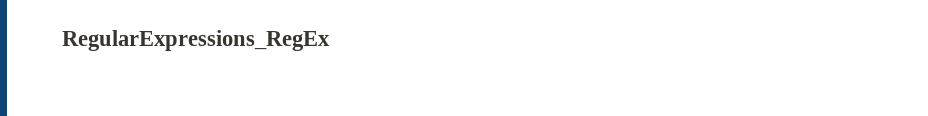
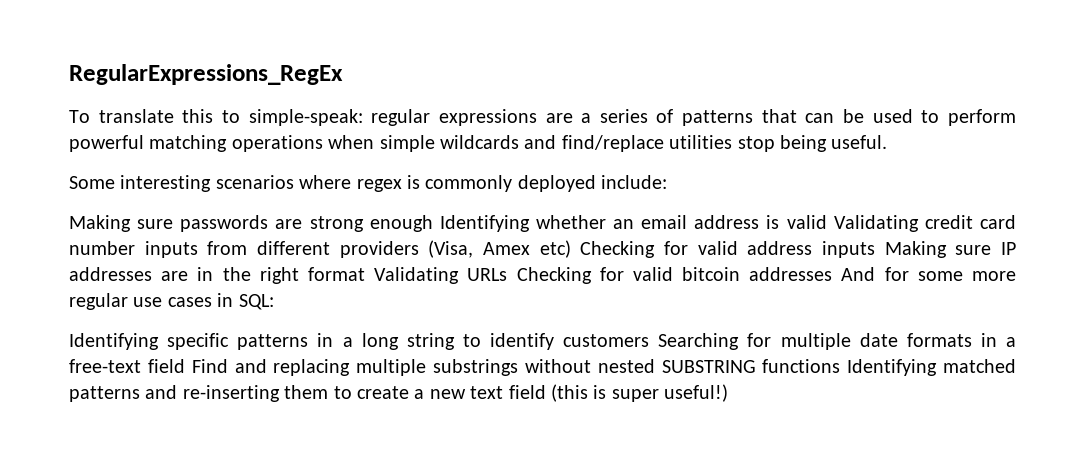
(330, 40) none -> [69,109,1016,126] [69,135,888,152] [69,175,668,192] [69,215,1016,232] [69,240,1016,258] [69,267,1016,284] [69,293,274,310] [69,333,1016,350] [69,359,1017,376] [69,384,729,402] // To translate this to simple-speak: regular expressions are a series of patterns that can be used to perform powerful matching operations when simple wildcards and find/replace utilities stop being useful. // Some interesting scenarios where regex is commonly deployed include: // Making sure passwords are strong enough Identifying whether an email address is valid Validating credit card number inputs from different providers (Visa, Amex etc) Checking for valid address inputs Making sure IP addresses are in the right format Validating URLs Checking for valid bitcoin addresses And for some more regular use cases in SQL: // Identifying specific patterns in a long string to identify customers Searching for multiple date formats in a free-text field Find and replacing multiple substrings without nested SUBSTRING functions Identifying matched patterns and re-inserting them to create a new text field (this is super useful!)

